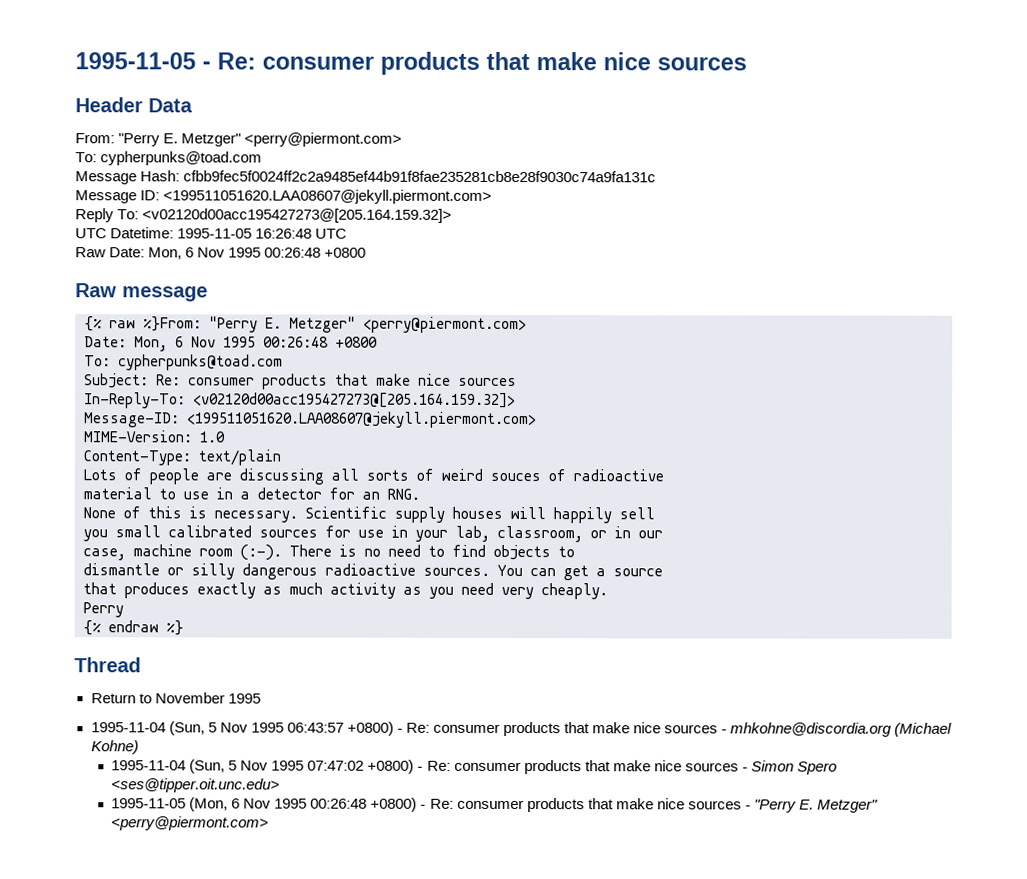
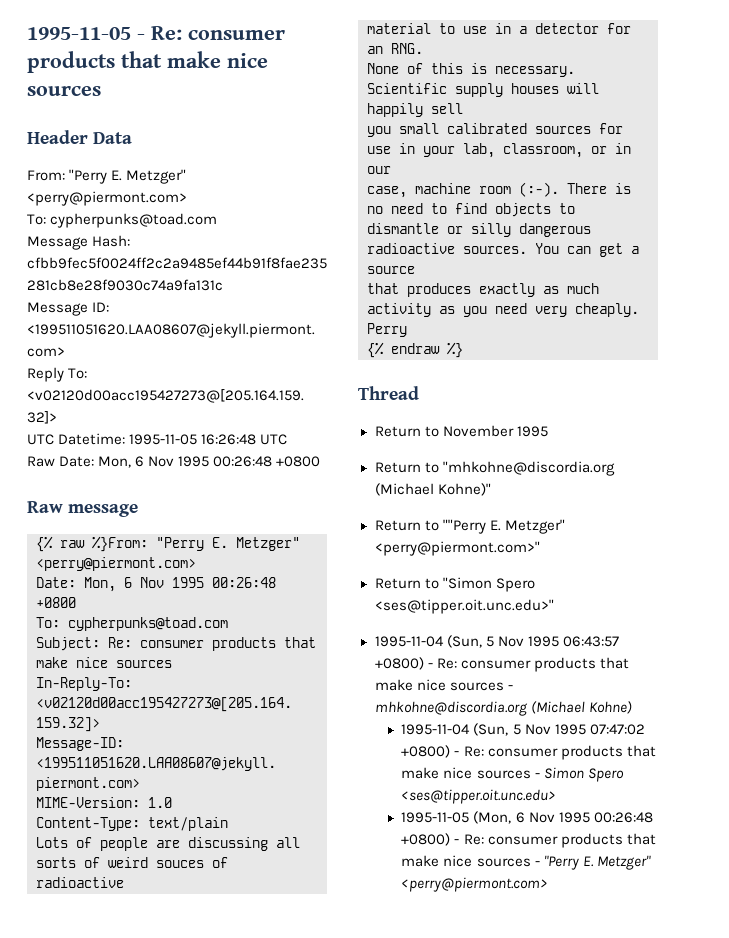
(261, 698) none -> [374,461,615,476] [374,483,491,496] [374,519,565,534] [374,541,540,556] [374,577,535,592] [374,599,554,614] // Return to "mhkohne@discordia.org (Michael Kohne)" // Return to ""Perry E. Metzger" <perry@piermont.com>" // Return to "Simon Spero <ses@tipper.oit.unc.edu>"

